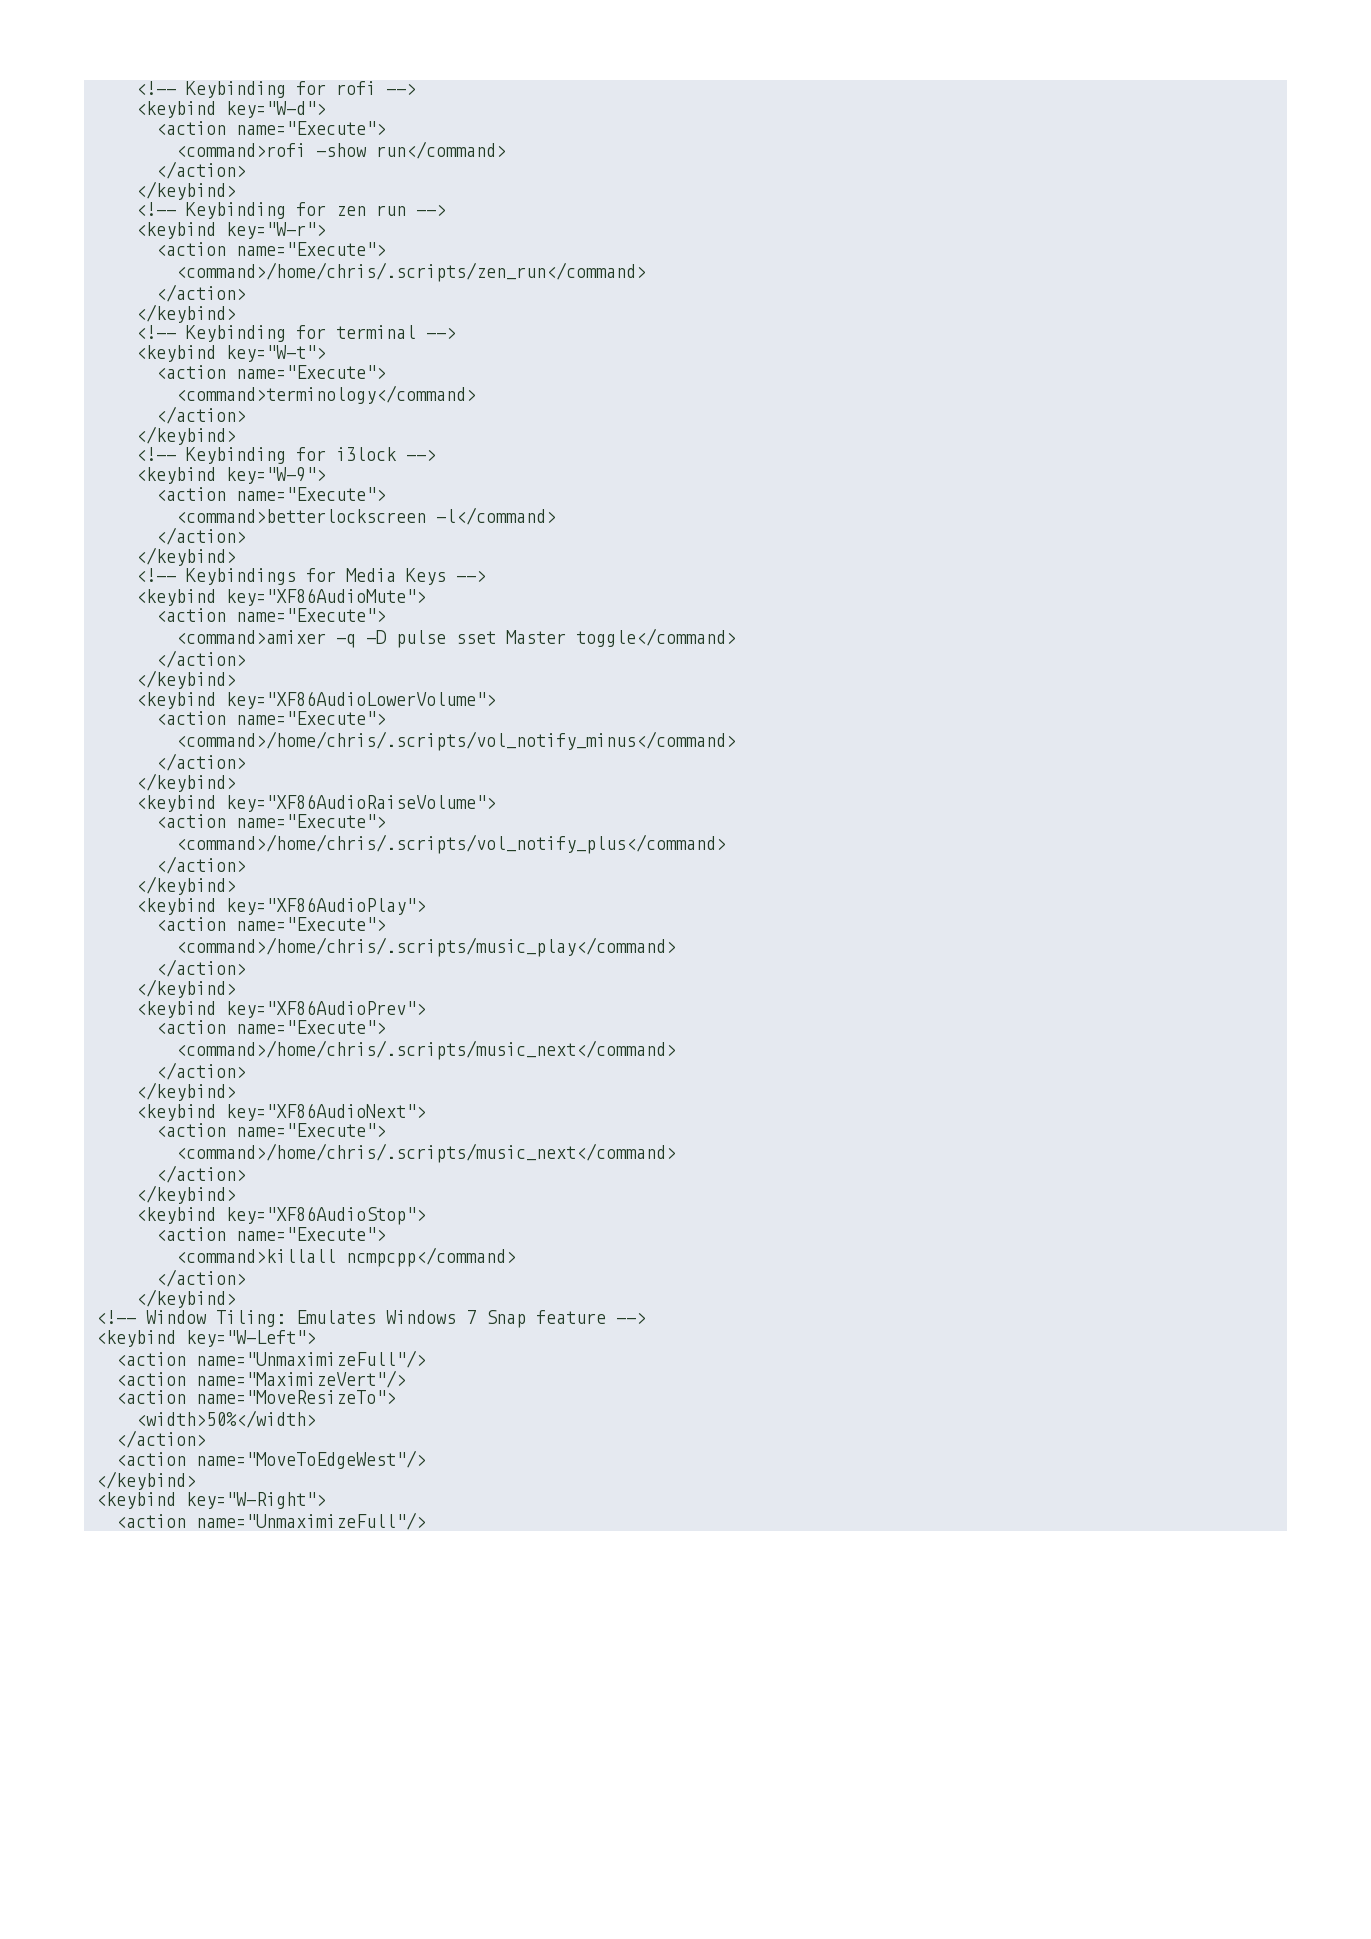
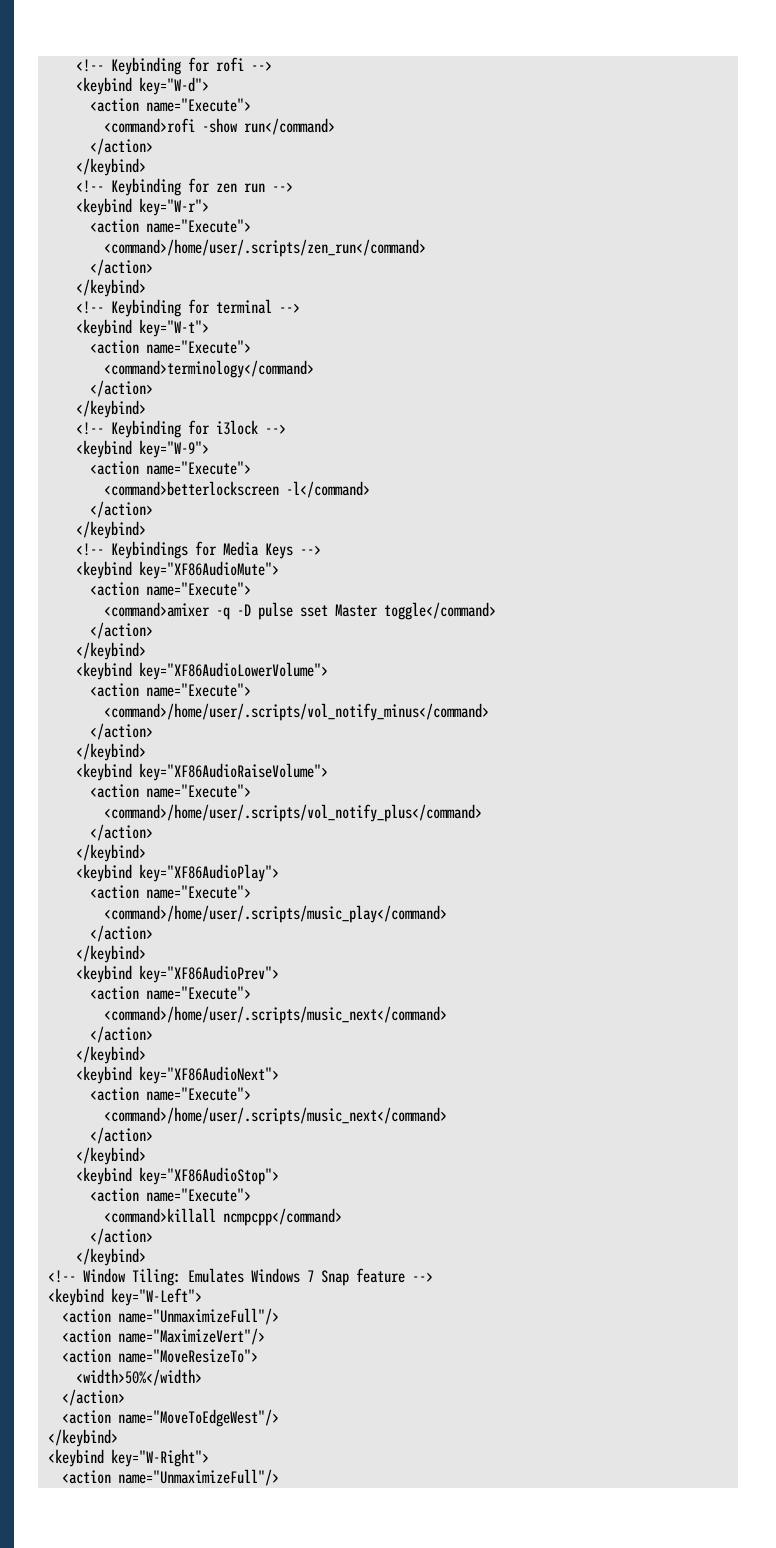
[176,262,647,282] <command>/home/chris/.scripts/zen_run</command> -> [104,239,427,257] <command>/home/user/.scripts/zen_run</command>
[176,731,737,751] <command>/home/chris/.scripts/vol_notify_minus</command> -> [104,703,490,721] <command>/home/user/.scripts/vol_notify_minus</command>
[176,834,727,854] <command>/home/chris/.scripts/vol_notify_plus</command> -> [104,804,483,822] <command>/home/user/.scripts/vol_notify_plus</command>
[176,937,677,957] <command>/home/chris/.scripts/music_play</command> -> [104,905,448,923] <command>/home/user/.scripts/music_play</command>
[176,1040,677,1060] <command>/home/chris/.scripts/music_next</command> -> [104,1006,448,1024] <command>/home/user/.scripts/music_next</command>
[176,1143,677,1163] <command>/home/chris/.scripts/music_next</command> -> [104,1107,448,1125] <command>/home/user/.scripts/music_next</command>

